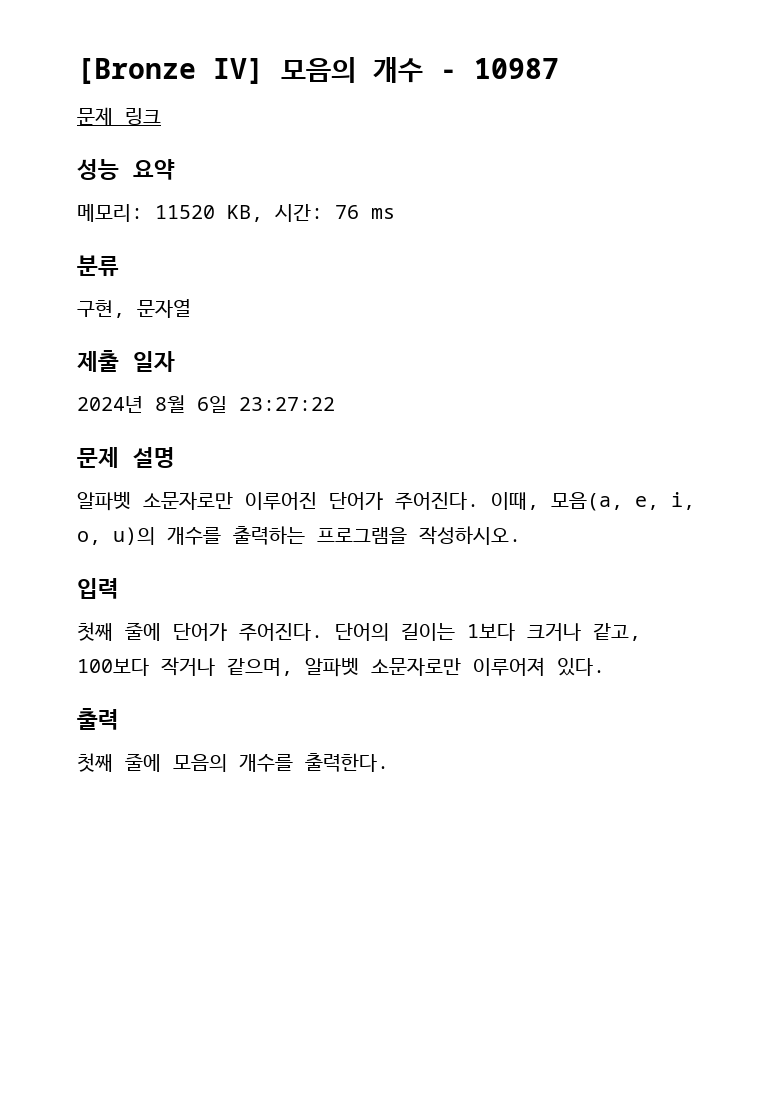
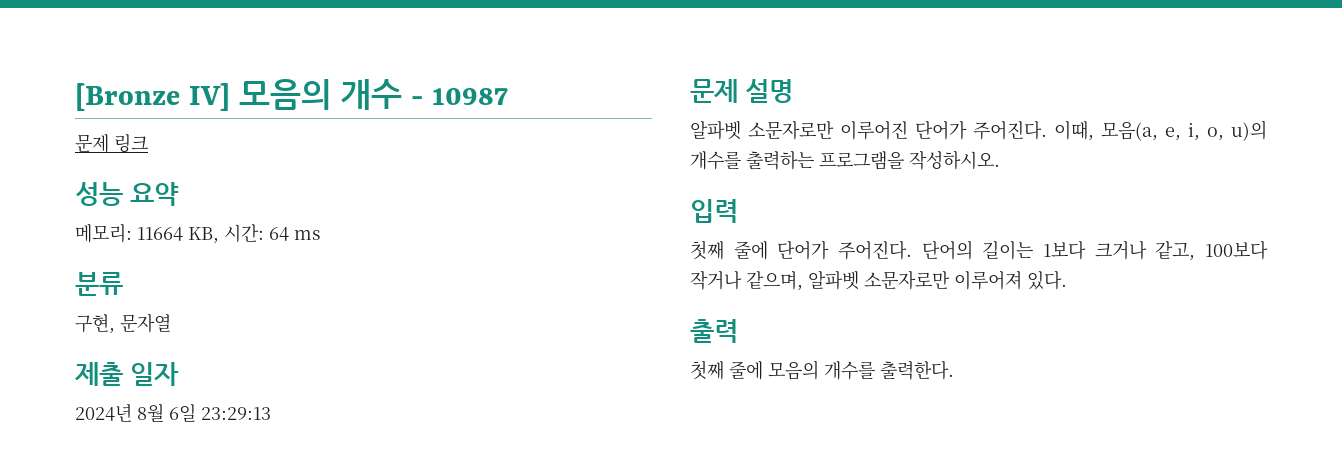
[155,205,215,219] 11520 -> [137,227,183,241] 11664
[335,205,359,219] 76 -> [269,227,289,241] 64
[239,397,335,411] 23:27:22 -> [201,407,271,420] 23:29:13

